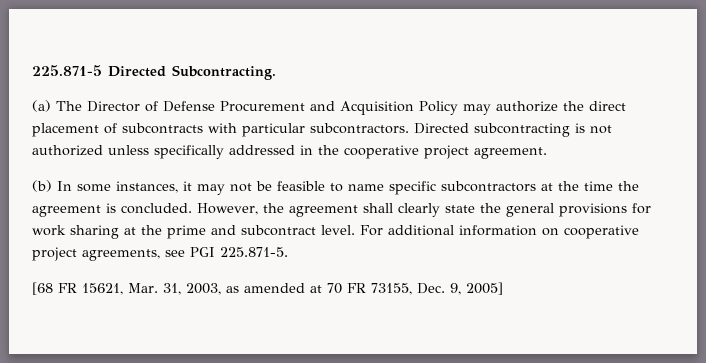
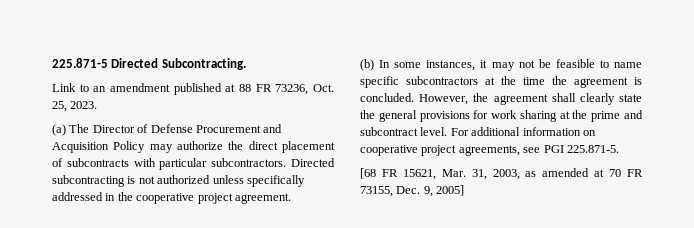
(276, 72) none -> [52,83,334,95] [52,101,98,112] // Link to an amendment published at 88 FR 73236, Oct. 25, 2023.

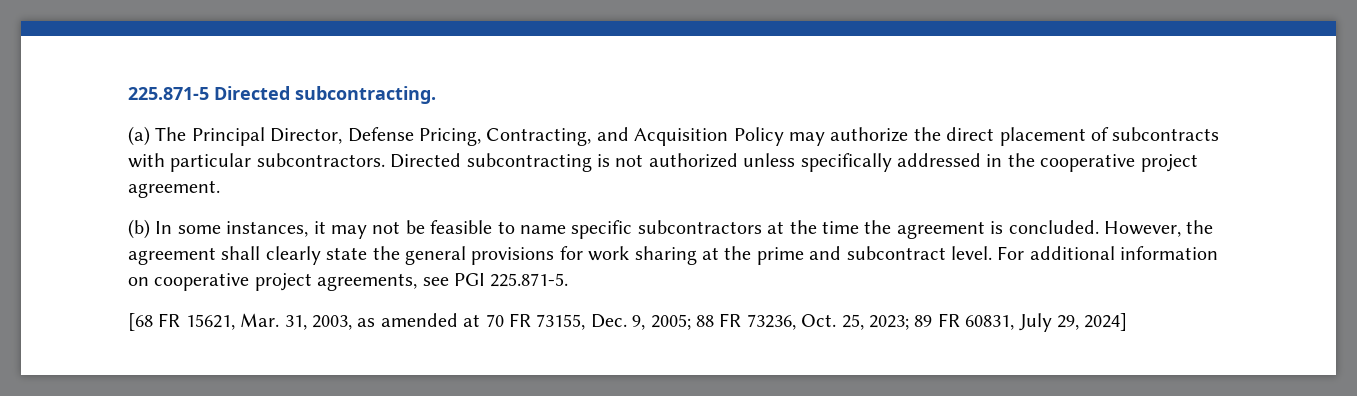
[161,58,246,70] [52,83,334,95] [52,101,98,112] [52,124,261,136] Subcontracting. // Link to an amendment published at 88 FR 73236, Oct. 25, 2023. // (a) The Director of Defense Procurement -> [295,86,436,104] [128,126,592,146] subcontracting. // (a) The Principal Director, Defense Pricing, Contracting,
[436,185,465,196] 2005] -> [650,313,1128,332] 2005; 88 FR 73236, Oct. 25, 2023; 89 FR 60831, July 29, 2024]

